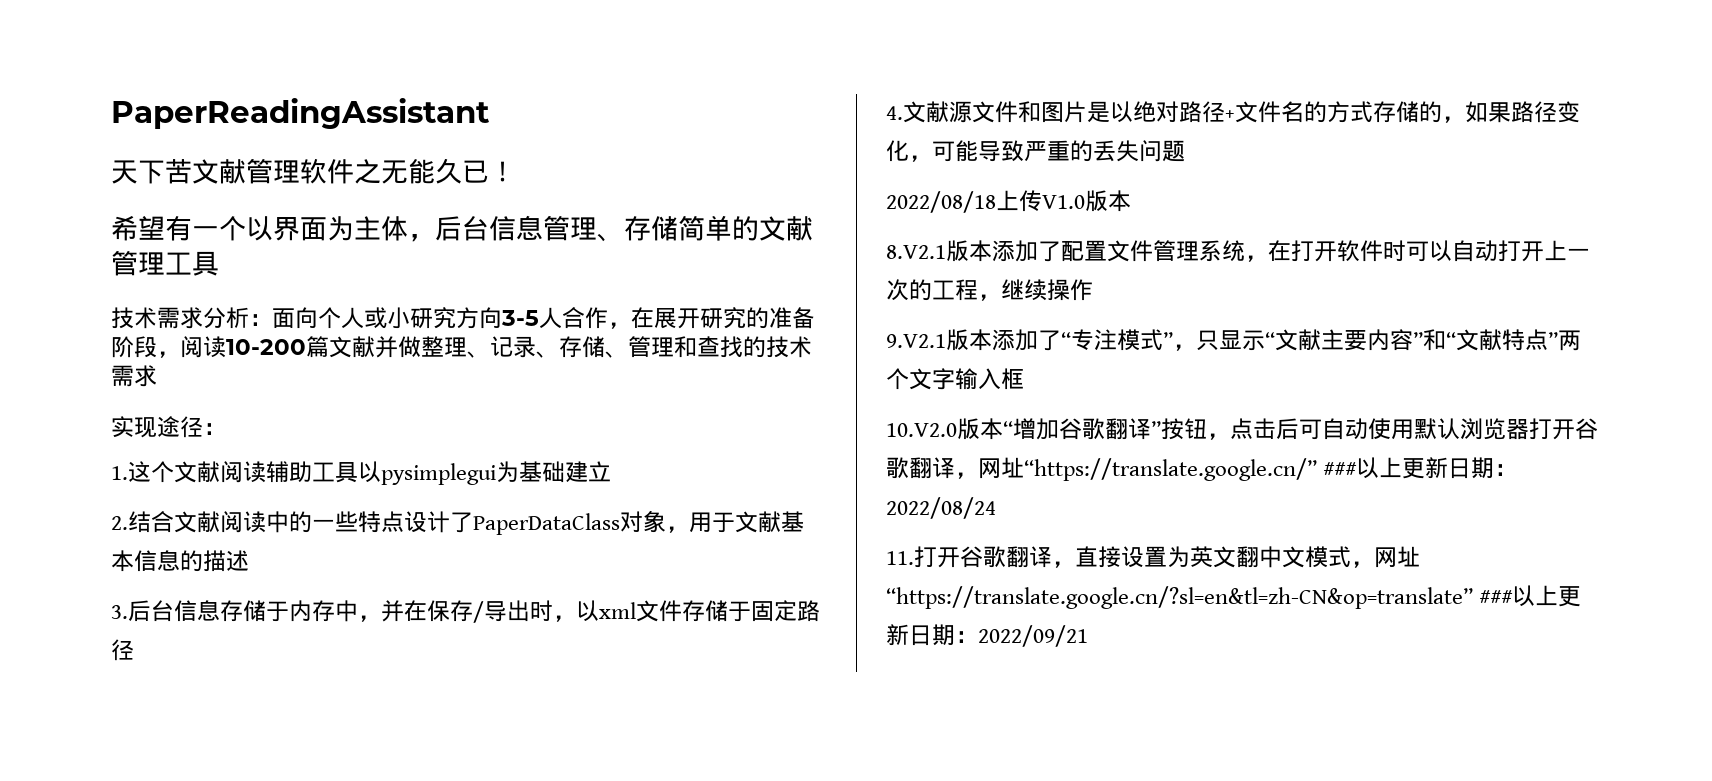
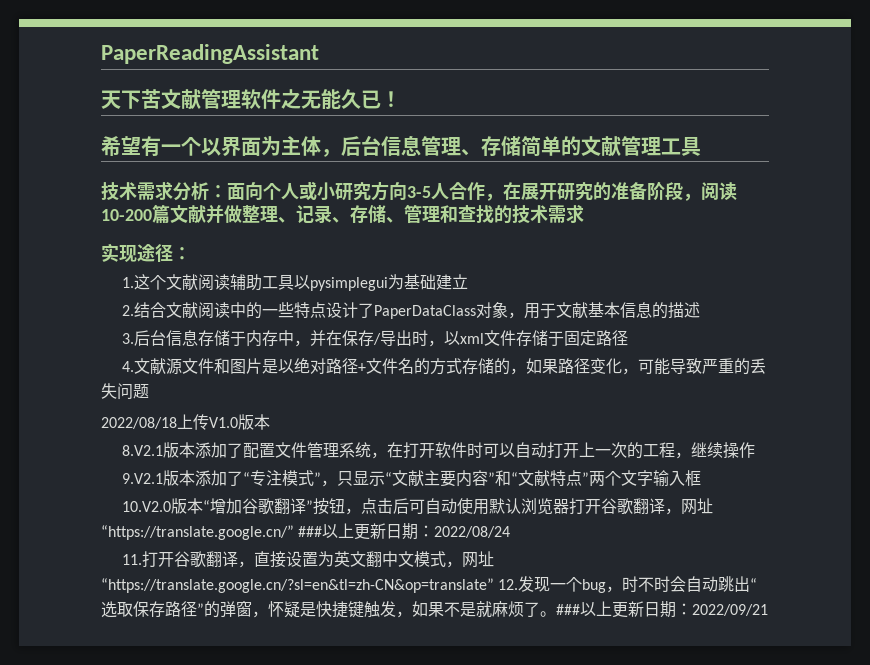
(1473, 597) none -> [498,576,758,593] [101,601,556,618] 12.发现一个bug，时不时会自动跳出“选取保存路径”的弹窗，怀疑是快捷键触发，如果不是就麻烦了。

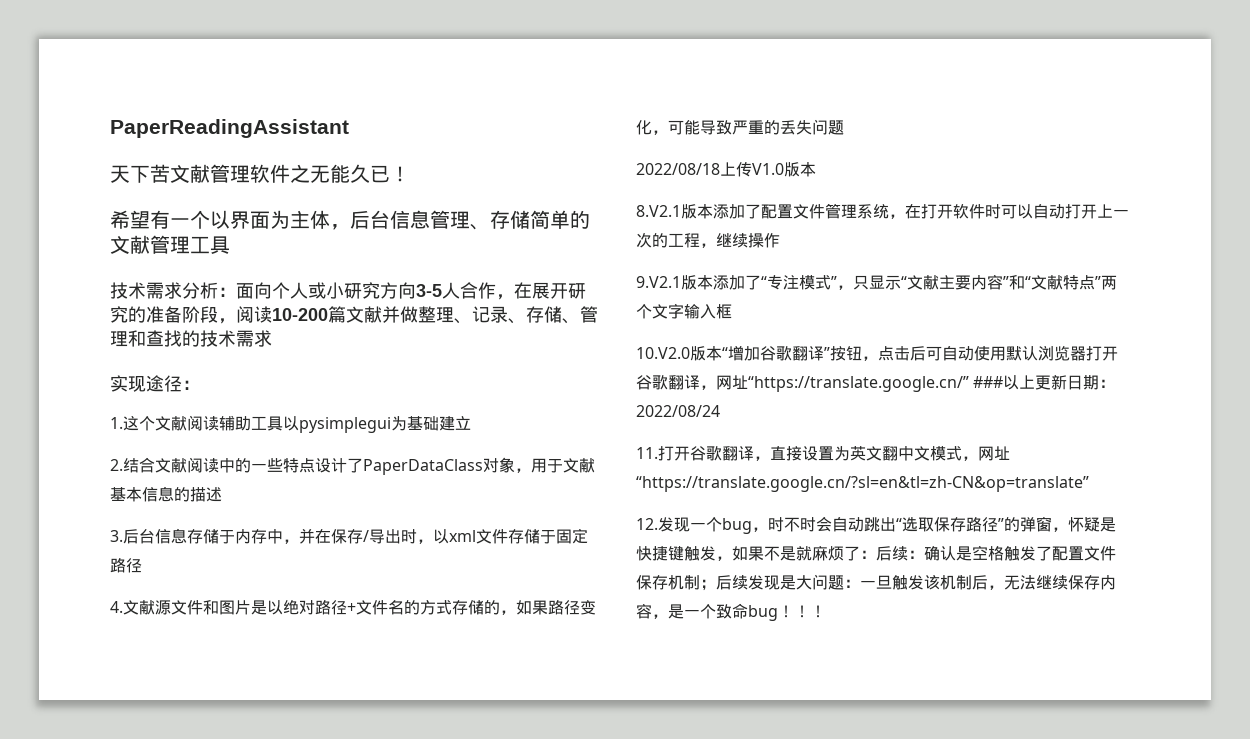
(494, 585) none -> (1089, 484) //
[540,601,768,618] 。###以上更新日期：2022/09/21 -> [860,545,1116,561] [636,574,1116,591] [636,603,826,621] ：后续：确认是空格触发了配置文件保存机制；后续发现是大问题：一旦触发该机制后，无法继续保存内容，是一个致命bug！！！

